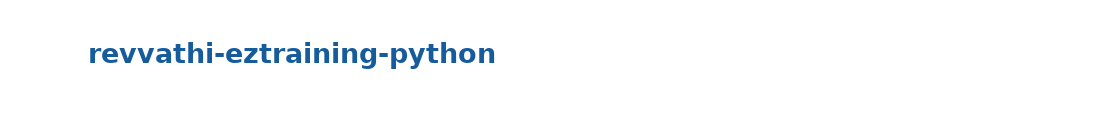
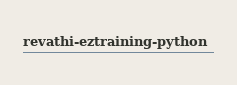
[88,42,496,69] revvathi-eztraining-python -> [23,36,208,49] revathi-eztraining-python

